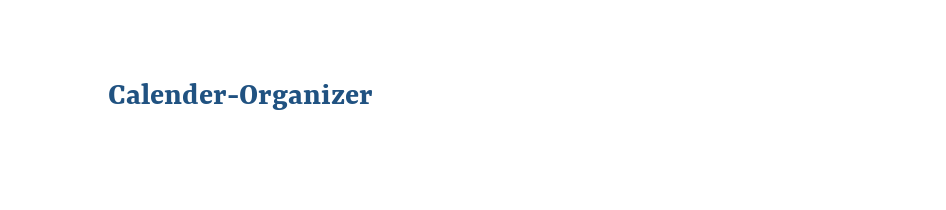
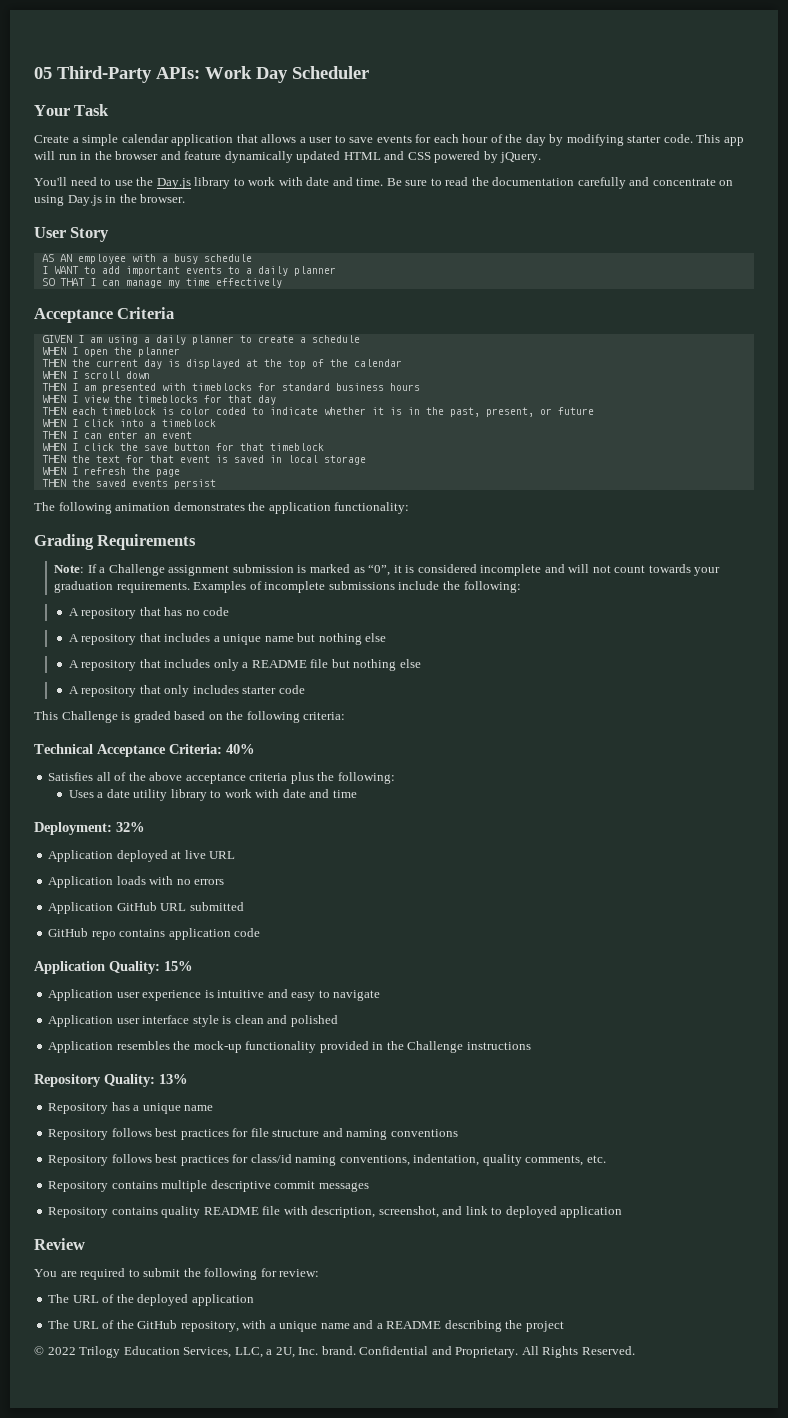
[108,83,373,110] Calender-Organizer -> [34,66,369,83] [34,104,110,116] [34,134,744,146] [34,151,542,163] [34,177,734,189] [34,194,186,206] [34,227,110,242] [41,254,252,264] [41,266,336,276] [41,278,282,288] [34,307,175,323] [41,335,360,345] [41,347,180,357] [41,359,402,369] [41,371,150,379] [41,383,420,393] [41,395,276,405] [41,407,594,417] [41,419,216,427] [41,431,192,439] [41,443,324,451] [41,455,366,465] [41,467,180,477] [41,479,216,489] [34,502,410,514] [34,534,197,550] [54,564,721,576] [54,581,521,593] [68,607,230,619] [68,633,387,645] [68,659,421,671] [68,685,305,697] [34,711,346,723] [34,744,255,757] [48,772,395,784] [68,789,357,801] [34,822,145,835] [48,850,236,862] [48,876,225,888] [48,902,244,914] [48,928,261,940] [34,961,193,974] [48,989,381,1001] [48,1015,338,1027] [48,1041,531,1053] [34,1074,188,1087] [48,1102,214,1114] [48,1128,458,1140] [48,1154,606,1166] [48,1180,369,1192] [48,1206,623,1218] [34,1238,85,1250] [34,1268,320,1280] [48,1294,254,1306] [48,1320,564,1332] [34,1346,635,1358] 05 Third-Party APIs: Work Day Scheduler // Your Task // Create a simple calendar application that allows a user to save events for each hour of the day by modifying starter code. This app will run in the browser and feature dynamically updated HTML and CSS powered by jQuery. // You'll need to use the Day.js library to work with date and time. Be sure to read the documentation carefully and concentrate on using Day.js in the browser. // User Story // AS AN employee with a busy schedule // I WANT to add important events to a daily planner // SO THAT I can manage my time effectively // Acceptance Criteria // GIVEN I am using a daily planner to create a schedule // WHEN I open the planner // THEN the current day is displayed at the top of the calendar // WHEN I scroll down // THEN I am presented with timeblocks for standard business hours // WHEN I view the timeblocks for that day // THEN each timeblock is color coded to indicate whether it is in the past, present, or future // WHEN I click into a timeblock // THEN I can enter an event // WHEN I click the save button for that timeblock // THEN the text for that event is saved in local storage // WHEN I refresh the page // THEN the saved events persist // The following animation demonstrates the application functionality: // Grading Requirements // Note: If a Challenge assignment submission is marked as “0”, it is considered incomplete and will not count towards your graduation requirements. Examples of incomplete submissions include the following: // A repository that has no code // A repository that includes a unique name but nothing else // A repository that includes only a README file but nothing else // A repository that only includes starter code // This Challenge is graded based on the following criteria: // Technical Acceptance Criteria: 40% // Satisfies all of the above acceptance criteria plus the following: // Uses a date utility library to work with date and time // Deployment: 32% // Application deployed at live URL // Application loads with no errors // Application GitHub URL submitted // GitHub repo contains application code // Application Quality: 15% // Application user experience is intuitive and easy to navigate // Application user interface style is clean and polished // Application resembles the mock-up functionality provided in the Challenge instructions // Repository Quality: 13% // Repository has a unique name // Repository follows best practices for file structure and naming conventions // Repository follows best practices for class/id naming conventions, indentation, quality comments, etc. // Repository contains multiple descriptive commit messages // Repository contains quality README file with description, screenshot, and link to deployed application // Review // You are required to submit the following for review: // The URL of the deployed application // The URL of the GitHub repository, with a unique name and a README describing the project // © 2022 Trilogy Education Services, LLC, a 2U, Inc. brand. Confidential and Proprietary. All Rights Reserved.

